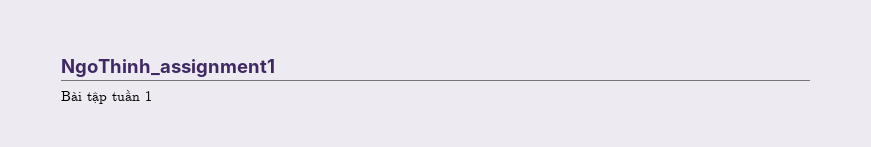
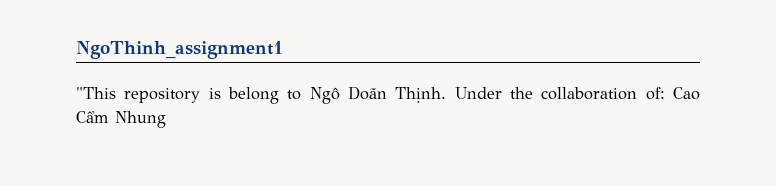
[61,89,152,104] Bài tập tuần 1 -> [76,86,700,104] [76,111,166,128] "This repository is belong to Ngô Doãn Thịnh. Under the collaboration of: Cao Cẩm Nhung

